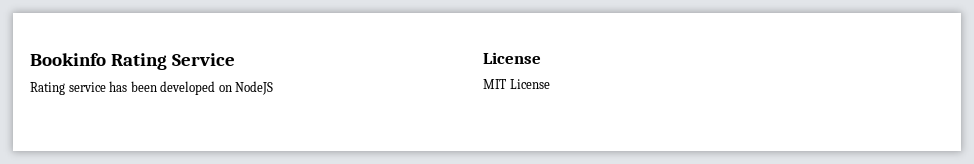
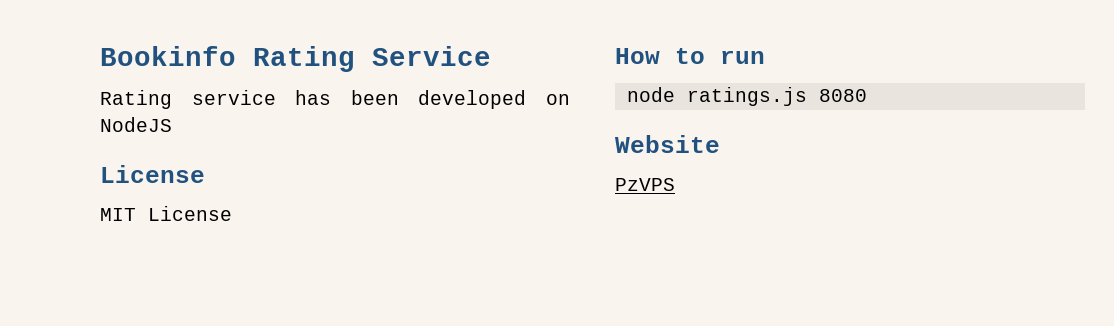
(550, 84) none -> [615,48,765,64] [626,87,867,106] [615,135,720,153] [615,178,675,191] // How to run // node ratings.js 8080 // Website // PzVPS

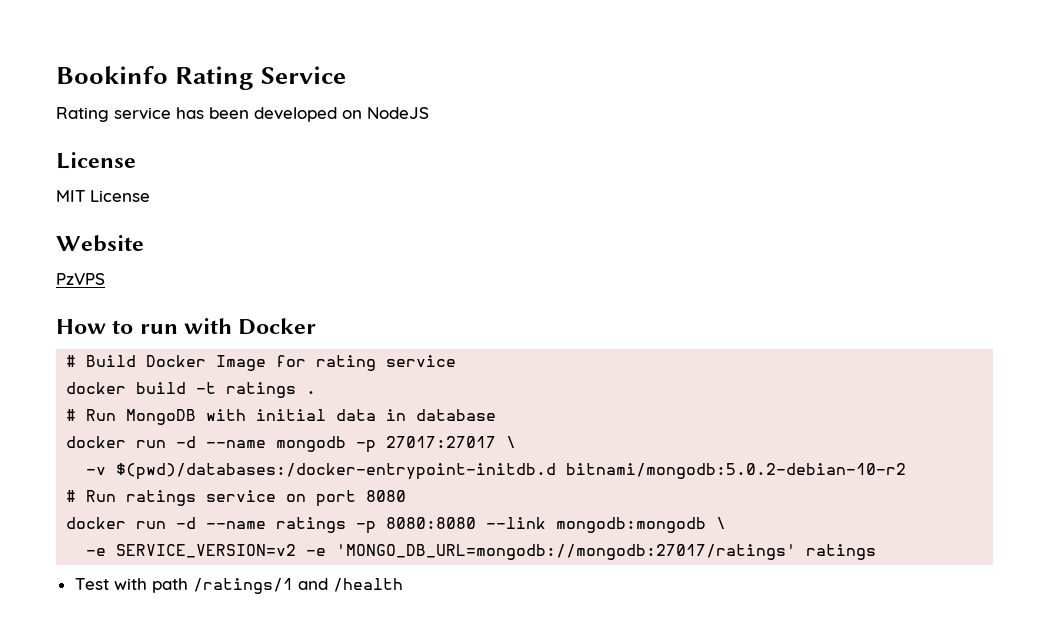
(232, 213) none -> [56,235,144,252] [56,273,105,285] // Website // PzVPS
[626,87,867,106] [615,135,720,153] [615,178,675,191] // node ratings.js 8080 // Website // PzVPS -> [184,318,317,335] [66,355,457,371] [66,382,317,398] [66,409,497,425] [66,436,517,453] [86,463,907,480] [66,490,407,507] [66,517,727,534] [86,544,877,560] [74,578,403,594] with Docker // # Build Docker Image for rating service // docker build -t ratings . // # Run MongoDB with initial data in database // docker run -d --name mongodb -p 27017:27017 \ // -v $(pwd)/databases:/docker-entrypoint-initdb.d bitnami/mongodb:5.0.2-debian-10-r2 // # Run ratings service on port 8080 // docker run -d --name ratings -p 8080:8080 --link mongodb:mongodb \ // -e SERVICE_VERSION=v2 -e 'MONGO_DB_URL=mongodb://mongodb:27017/ratings' ratings // Test with path /ratings/1 and /health

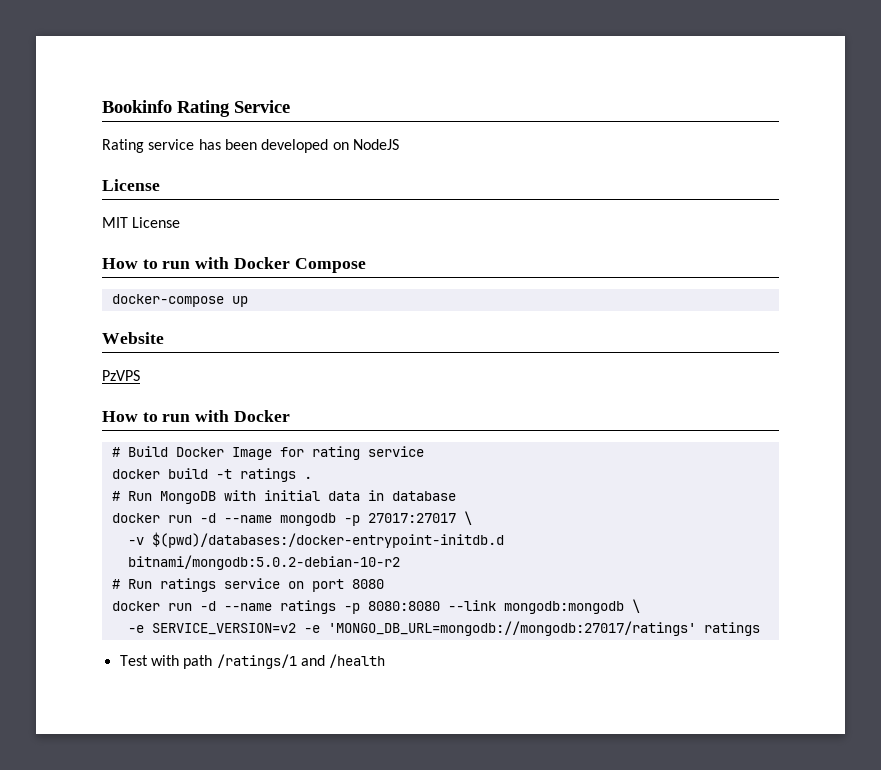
(150, 196) none -> [102,257,366,273] [111,294,248,307] // How to run with Docker Compose // docker-compose up

